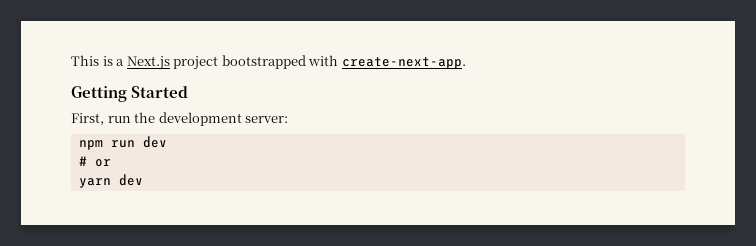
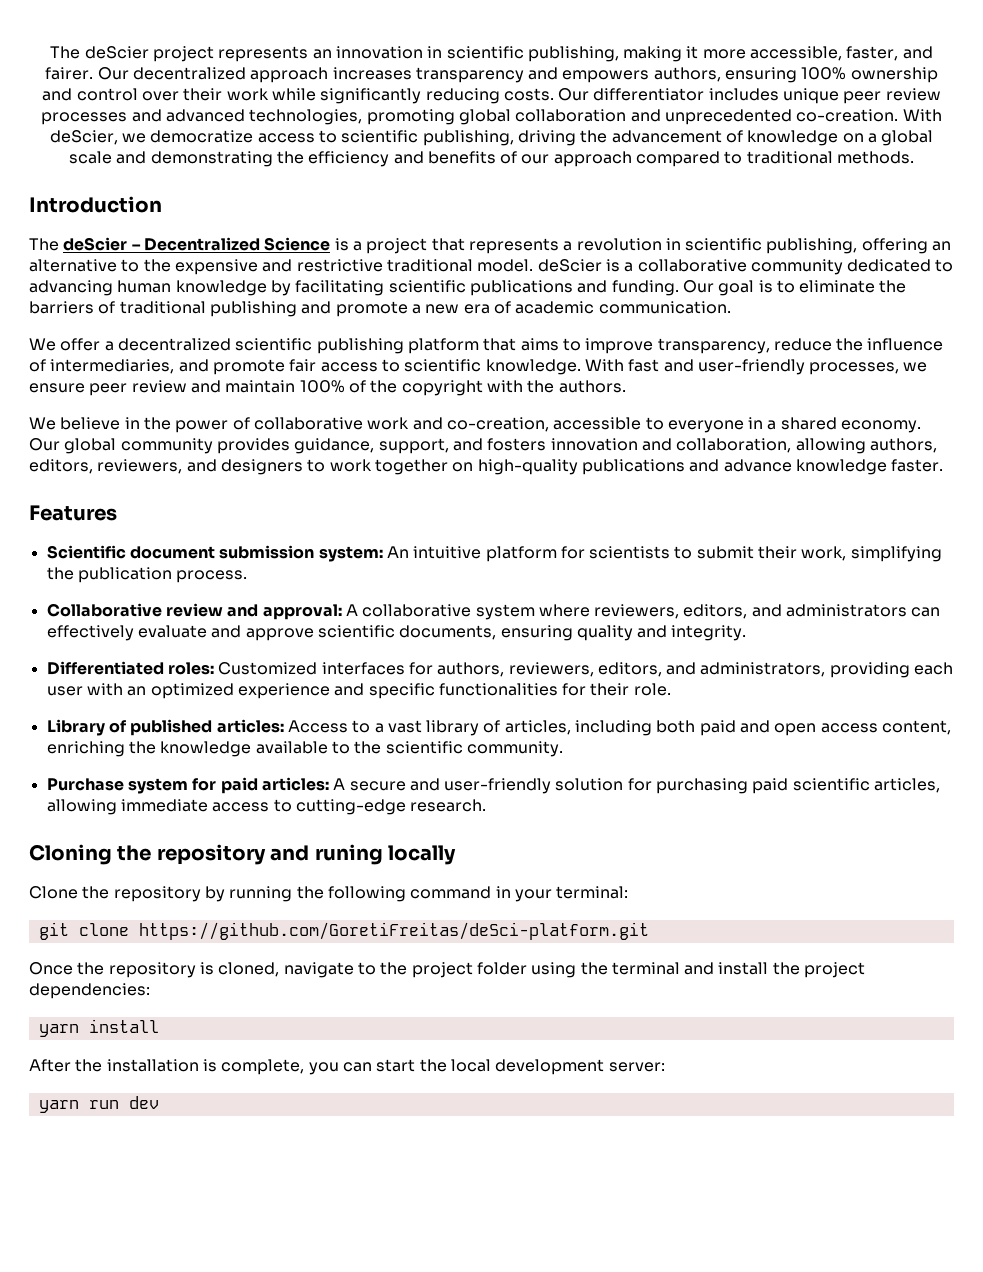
[71,55,466,70] [71,86,189,102] [71,112,156,125] This is a Next.js project bootstrapped with create-next-app. // Getting Started // First, run the -> [50,46,933,62] [45,67,938,83] [42,88,941,104] [41,109,942,125] [49,130,934,146] [68,151,915,167] [29,196,162,213] [29,237,952,254] [29,259,954,275] [29,280,907,296] [29,301,731,317] [29,338,944,354] [29,359,928,375] [29,380,626,396] [29,417,922,433] [29,438,937,454] [29,459,944,475] [29,505,117,521] [46,545,942,562] [46,567,248,583] [46,603,941,620] [46,625,747,641] [46,661,954,678] [46,683,671,699] [46,719,952,736] [46,741,563,757] [46,777,941,794] [46,799,487,815] [29,844,456,865] [29,886,629,902] [38,922,649,940] [29,962,866,978] [29,983,150,999] [38,1019,159,1037] [29,1059,491,1075] The deScier project represents an innovation in scientific publishing, making it more accessible, faster, and fairer. Our decentralized approach increases transparency and empowers authors, ensuring 100% ownership and control over their work while significantly reducing costs. Our differentiator includes unique peer review processes and advanced technologies, promoting global collaboration and unprecedented co-creation. With deScier, we democratize access to scientific publishing, driving the advancement of knowledge on a global scale and demonstrating the efficiency and benefits of our approach compared to traditional methods. // Introduction // The deScier – Decentralized Science is a project that represents a revolution in scientific publishing, offering an alternative to the expensive and restrictive traditional model. deScier is a collaborative community dedicated to advancing human knowledge by facilitating scientific publications and funding. Our goal is to eliminate the barriers of traditional publishing and promote a new era of academic communication. // We offer a decentralized scientific publishing platform that aims to improve transparency, reduce the influence of intermediaries, and promote fair access to scientific knowledge. With fast and user-friendly processes, we ensure peer review and maintain 100% of the copyright with the authors. // We believe in the power of collaborative work and co-creation, accessible to everyone in a shared economy. Our global community provides guidance, support, and fosters innovation and collaboration, allowing authors, editors, reviewers, and designers to work together on high-quality publications and advance knowledge faster. // Features // Scientific document submission system: An intuitive platform for scientists to submit their work, simplifying the publication process. // Collaborative review and approval: A collaborative system where reviewers, editors, and administrators can effectively evaluate and approve scientific documents, ensuring quality and integrity. // Differentiated roles: Customized interfaces for authors, reviewers, editors, and administrators, providing each user with an optimized experience and specific functionalities for their role. // Library of published articles: Access to a vast library of articles, including both paid and open access content, enriching the knowledge available to the scientific community. // Purchase system for paid articles: A secure and user-friendly solution for purchasing paid scientific articles, allowing immediate access to cutting-edge research. // Cloning the repository and runing locally // Clone the repository by running the following command in your terminal: // git clone https://github.com/GoretiFreitas/deSci-platform.git // Once the repository is cloned, navigate to the project folder using the terminal and install the project dependencies: // yarn install // After the installation is complete, you can start the local
[78,140,103,150] npm -> [38,1100,79,1113] yarn
[78,156,111,167] [78,174,143,188] // # or // yarn dev -> (159, 1102) none

